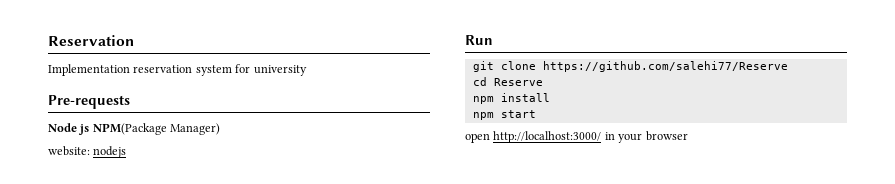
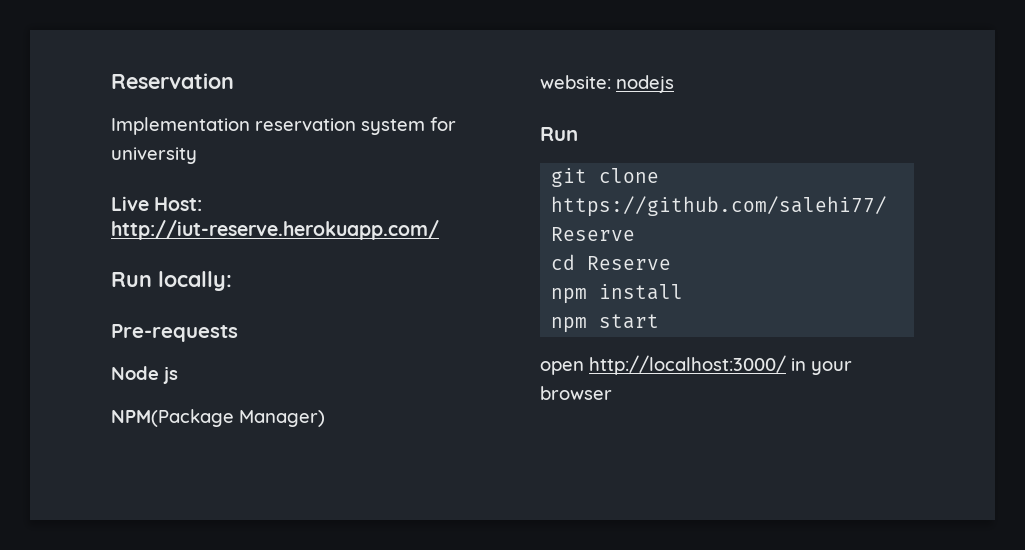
(307, 70) none -> [111,196,203,211] [111,220,439,240] [111,271,232,291] // Live Host: http://iut-reserve.herokuapp.com/ // Run locally:
(90, 129) none -> (178, 375) //

